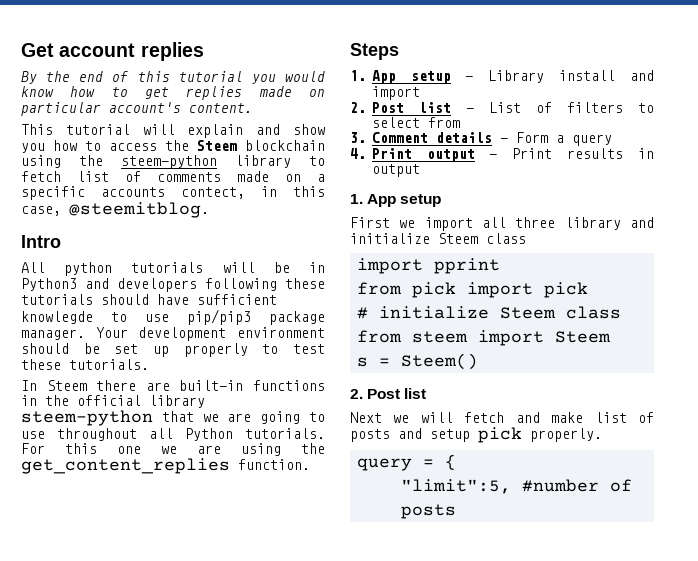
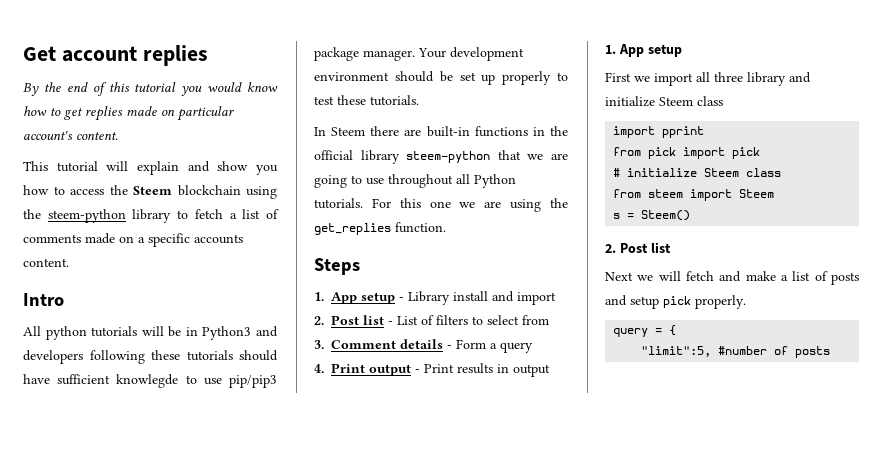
(61, 176) none -> [229,213,237,219] a
[181,186,325,199] [21,202,209,218] contect, in this case, @steemitblog. -> [23,258,69,267] content.
[21,458,230,474] get_content_replies -> [314,223,391,235] get_replies
(584, 417) none -> [781,275,788,281] a

